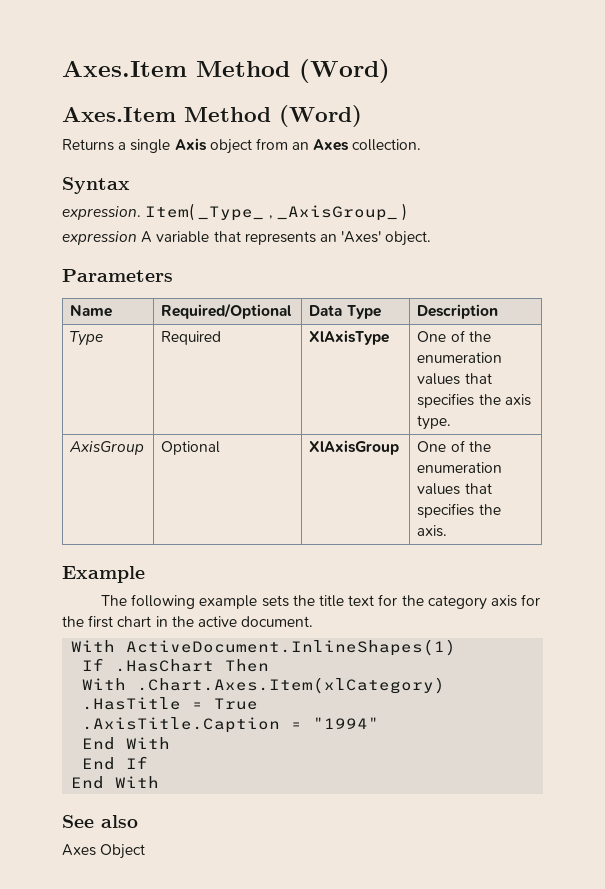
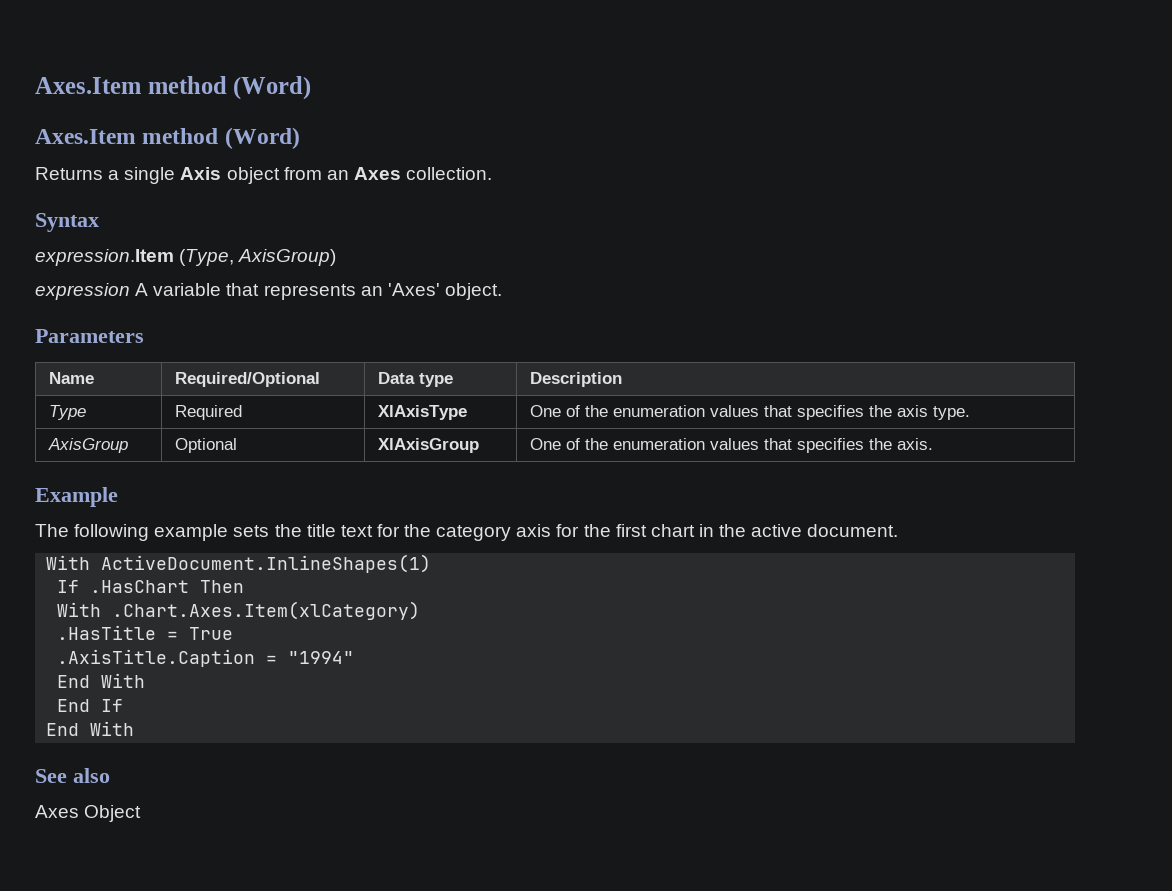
[62,60,290,77] Axes.Item Method -> [35,76,227,94] Axes.Item method
[184,107,271,122] Method -> [142,128,219,144] method
[62,203,407,221] expression. Item( _Type_ , _AxisGroup_ ) -> [35,249,337,266] expression.Item (Type, AxisGroup)
[346,305,381,319] Type -> [419,373,454,387] type

